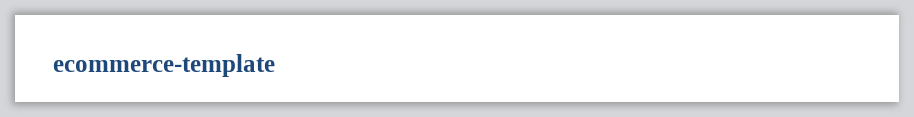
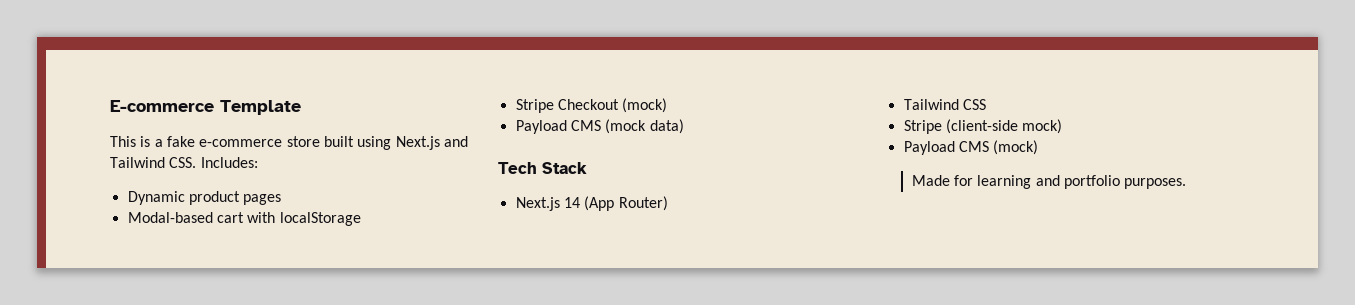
[53,54,275,77] ecommerce-template -> [110,100,301,115] [110,136,468,150] [110,157,258,168] [127,191,282,205] [127,212,361,226] [515,98,668,113] [515,119,684,134] [498,162,587,174] [515,196,668,211] [903,99,986,110] [903,119,1063,134] [903,140,1039,155] [911,175,1187,189] E-commerce Template // This is a fake e-commerce store built using Next.js and Tailwind CSS. Includes: // Dynamic product pages // Modal-based cart with localStorage // Stripe Checkout (mock) // Payload CMS (mock data) // Tech Stack // Next.js 14 (App Router) // Tailwind CSS // Stripe (client-side mock) // Payload CMS (mock) // Made for learning and portfolio purposes.

